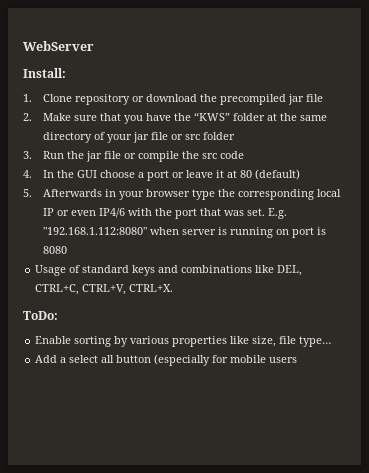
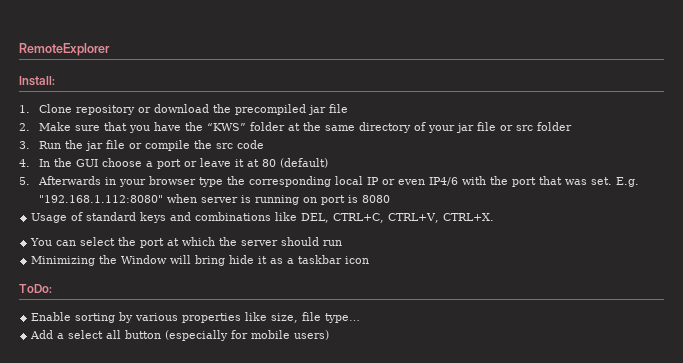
[23,41,94,51] WebServer -> [19,43,110,56] RemoteExplorer
(174, 288) none -> [30,237,343,248] [31,255,370,266] // You can select the port at which the server should run // Minimizing the Window will bring hide it as a taskbar icon
[269,357,298,363] users -> [294,330,330,340] users)

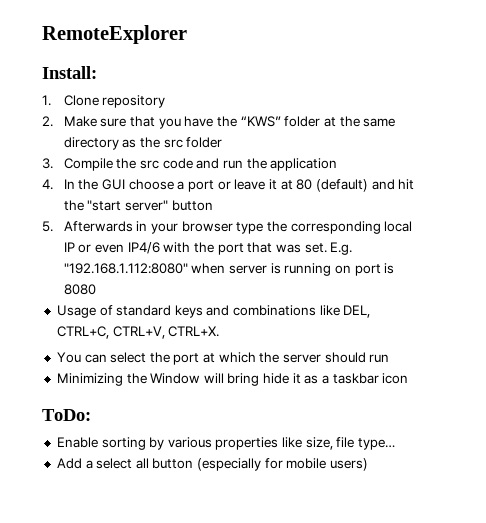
[137,104,348,115] or download the precompiled jar file -> (166, 101) none
[413,122,572,133] [19,140,190,151] of your jar file or src folder // 3. Run the jar file or compile -> [122,137,223,148] [42,158,113,171] as the src folder // 3. Compile
(264, 144) none -> [196,158,338,171] and run the application
(328, 163) none -> [371,179,415,190] [63,200,213,211] and hit the "start server" button

